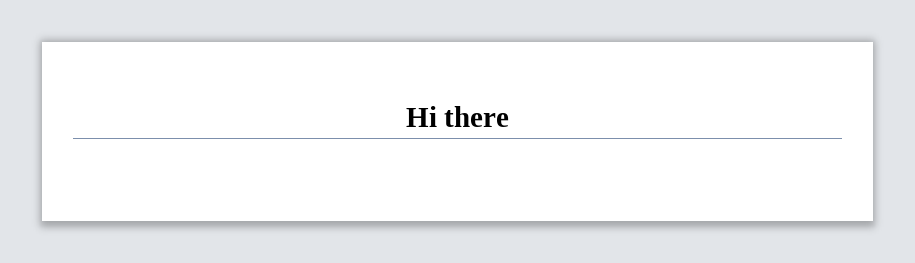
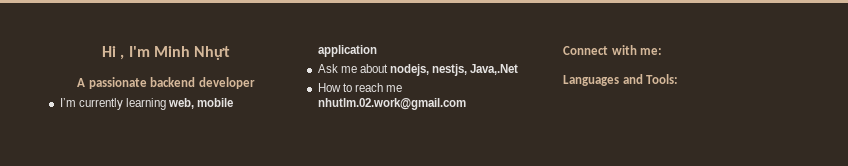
[444,106,510,127] there -> [120,46,230,60] [77,77,255,89] [59,98,234,110] [317,45,377,57] [317,64,519,76] [317,83,402,92] [317,98,466,110] [563,45,663,55] [563,74,679,86] , I'm Minh Nhựt // A passionate backend developer // I’m currently learning web, mobile application // Ask me about nodejs, nestjs, Java,.Net // How to reach me nhutlm.02.work@gmail.com // Connect with me: // Languages and Tools:

